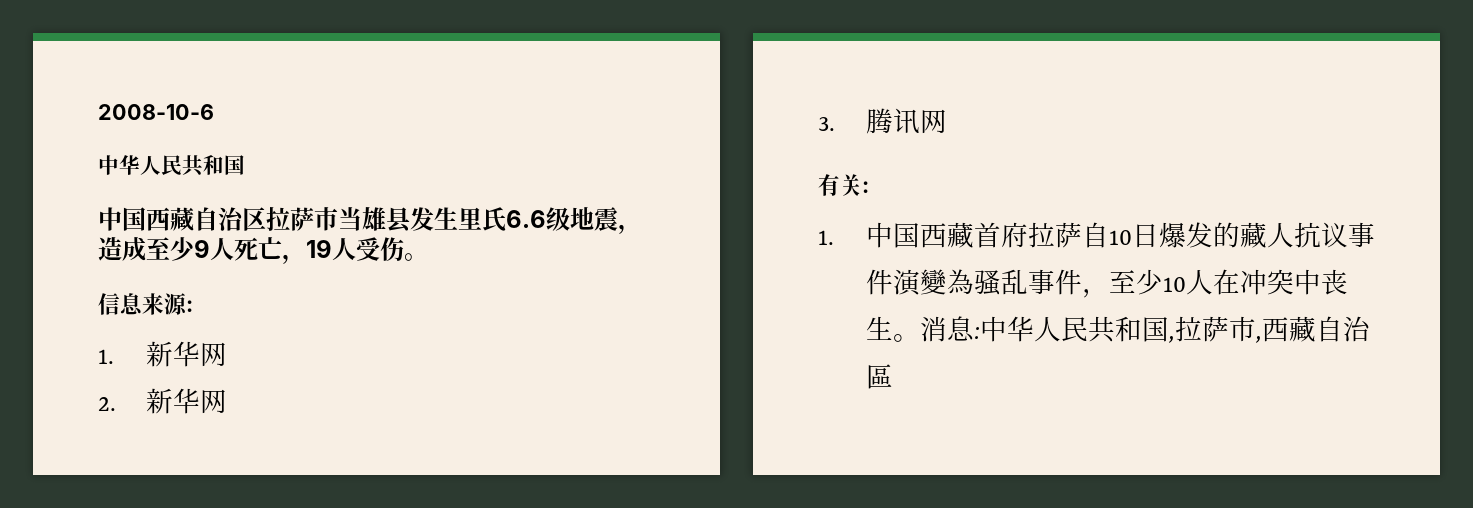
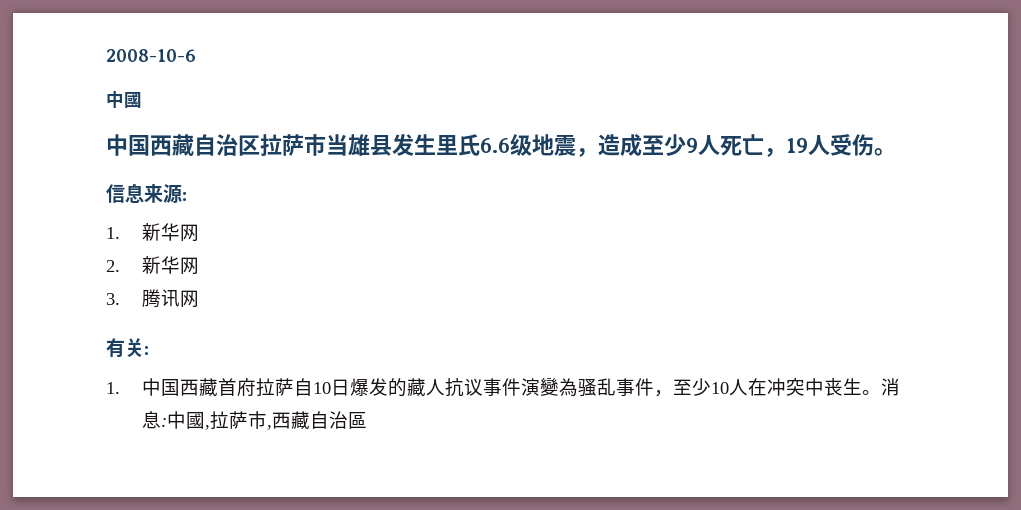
[119,155,245,176] 华人民共和国 -> [124,92,142,108] 國
[1006,316,1169,343] 华人民共和国 -> [186,412,206,429] 國

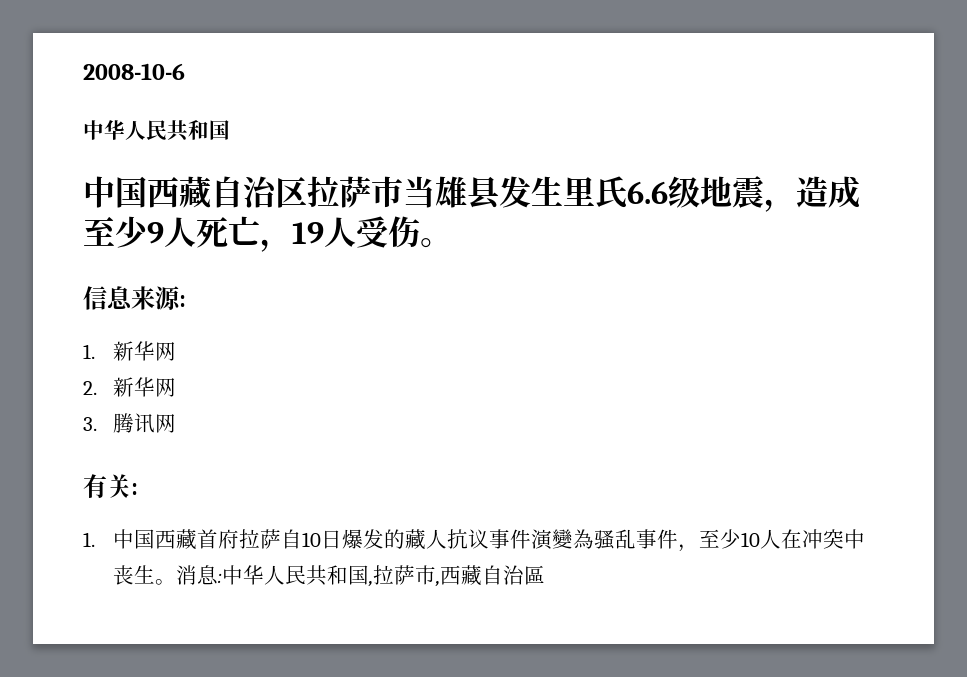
[124,92,142,108] 國 -> [104,120,230,141] 华人民共和国
[186,412,206,429] 國 -> [243,565,370,586] 华人民共和国

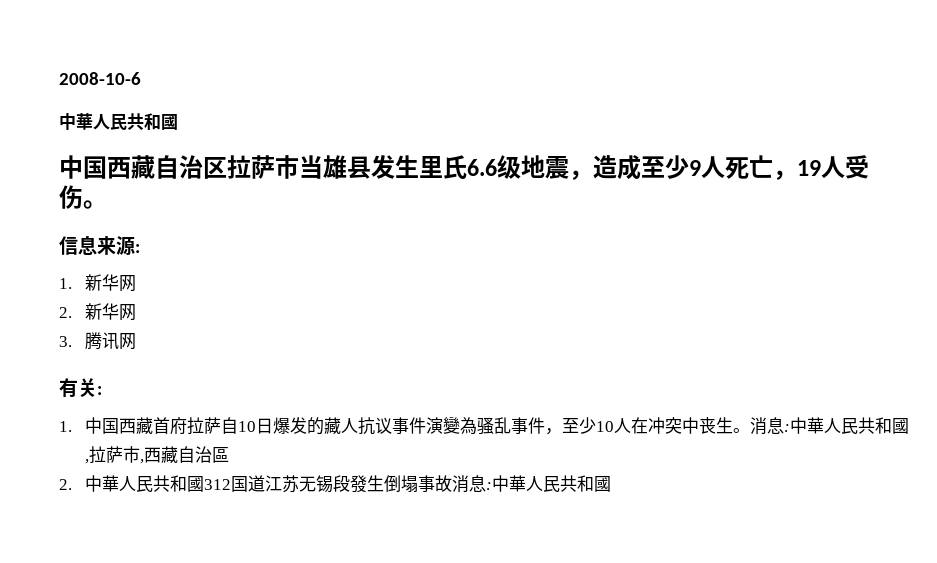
[104,120,230,141] 华人民共和国 -> [76,113,178,130] 華人民共和國
[243,565,370,586] 华人民共和国 -> [807,417,910,435] 華人民共和國
(546, 575) none -> [59,475,612,493] // 2.中華人民共和國312国道江苏无锡段發生倒塌事故消息:中華人民共和國

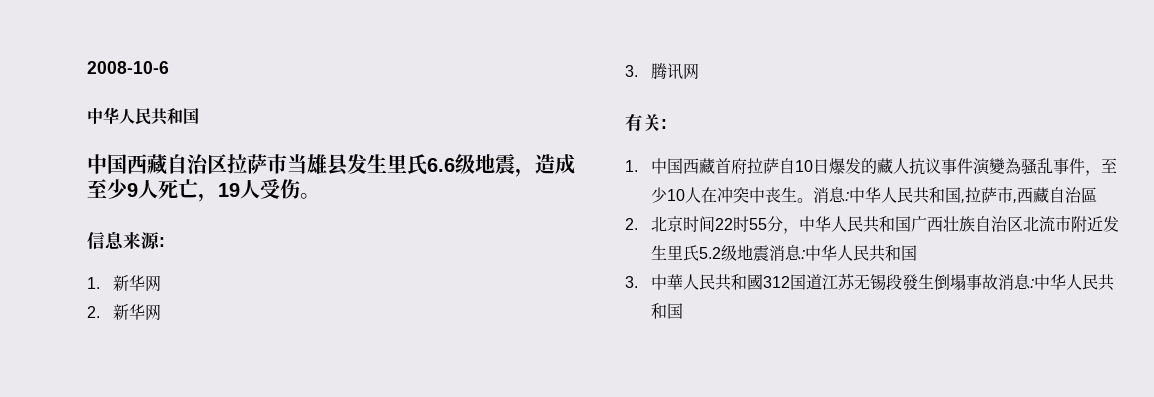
[76,113,178,130] 華人民共和國 -> [103,107,199,125] 华人民共和国
[807,417,910,435] 華人民共和國 -> [865,187,962,204] 华人民共和国
(72, 484) none -> [651,216,1120,234] [651,244,918,262] [625,276,638,288] 北京时间22时55分，中华人民共和国广西壮族自治区北流市附近发生里氏5.2级地震消息:中华人民共和国 // 3.
[509,475,612,493] 華人民共和國 -> [1050,274,1115,291] [651,303,684,319] 华人民共和国

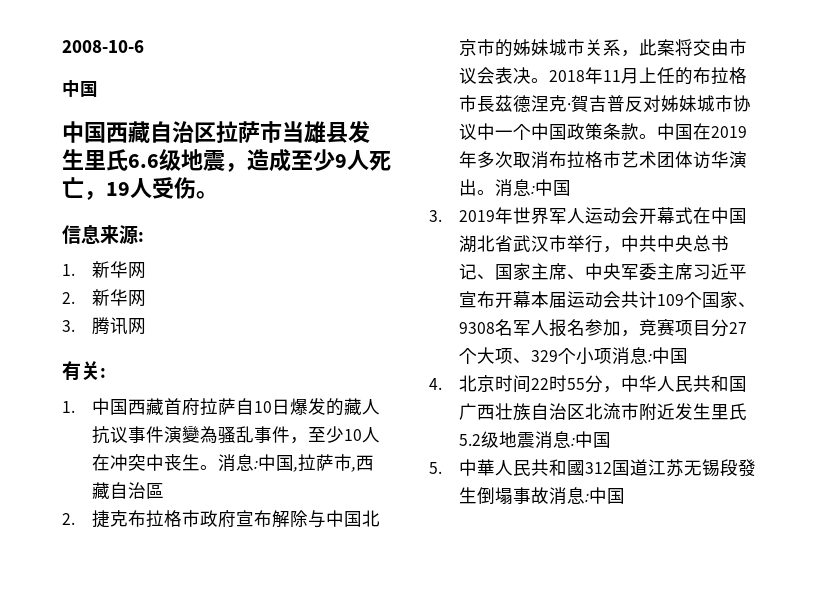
[103,107,183,125] 华人民共和 -> (80, 88) none
[865,187,946,204] 华人民共和 -> (277, 462) none
(638, 224) none -> [92,510,381,528] [459,39,748,57] [459,67,748,85] [459,95,752,112] [459,123,748,140] [459,151,748,169] [459,179,572,197] [429,207,748,224] [459,235,730,253] [459,263,748,281] [459,291,757,309] [459,318,748,337] [459,347,689,365] [429,378,442,390] 捷克布拉格市政府宣布解除与中国北京市的姊妹城市关系，此案将交由市议会表决。2018年11月上任的布拉格市長茲德涅克·賀吉普反对姊妹城市协议中一个中国政策条款。中国在2019年多次取消布拉格市艺术团体访华演出。消息:中国 // 3. 2019年世界军人运动会开幕式在中国湖北省武汉市举行，中共中央总书记、国家主席、中央军委主席习近平宣布开幕本届运动会共计109个国家、9308名军人报名参加，竞赛项目分27个大项、329个小项消息:中国 // 4.
[821,245,918,262] [625,276,638,288] 华人民共和国 // 3. -> [593,432,612,448] [429,462,442,474] 国 // 5.
[1050,274,1115,291] [651,303,668,319] 华人民共和 -> (608, 495) none

